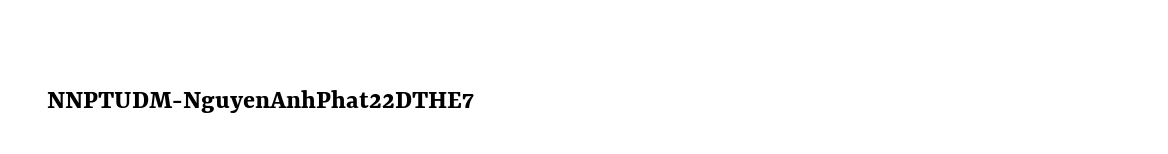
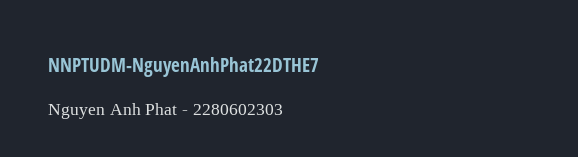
(474, 101) none -> [48,103,283,119] // Nguyen Anh Phat - 2280602303

